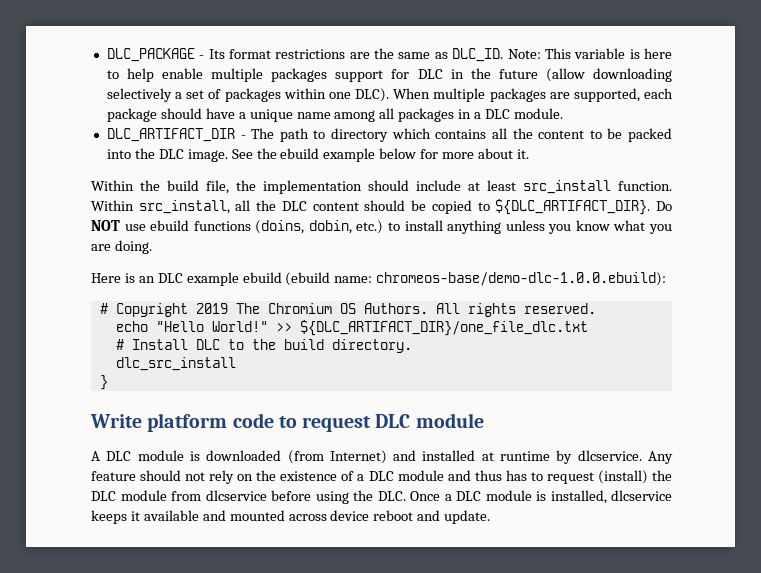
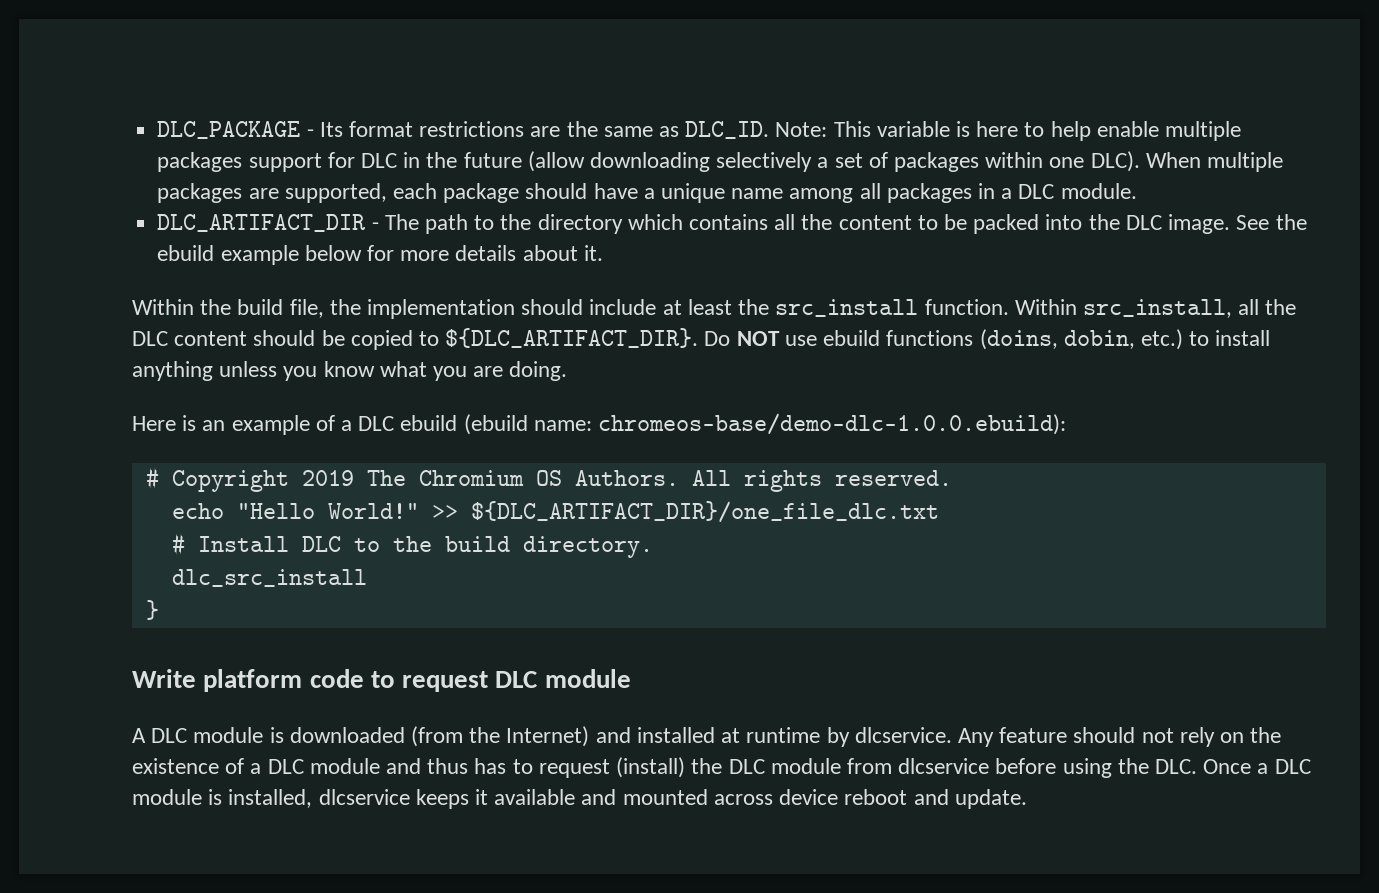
(326, 134) none -> [500,214,532,230] the
(475, 155) none -> [455,245,517,261] details
(516, 185) none -> [738,299,770,315] the
[157,272,239,286] DLC example -> [231,415,395,435] example of a DLC
(324, 457) none -> [469,727,501,743] the

